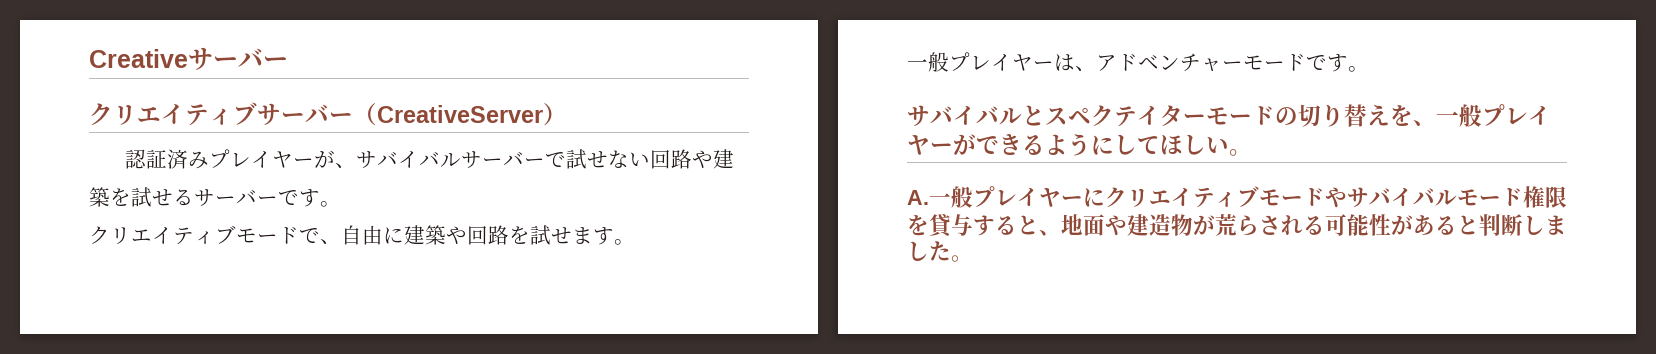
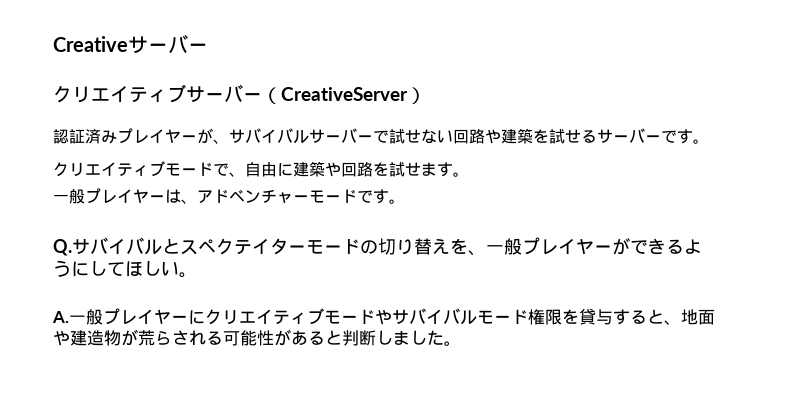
(1369, 69) none -> [53,239,72,256] Q.

